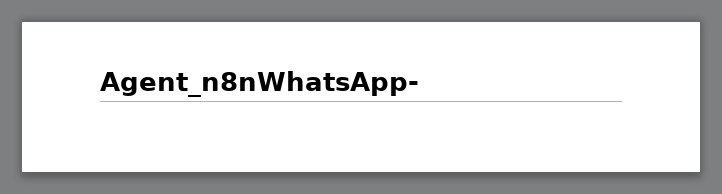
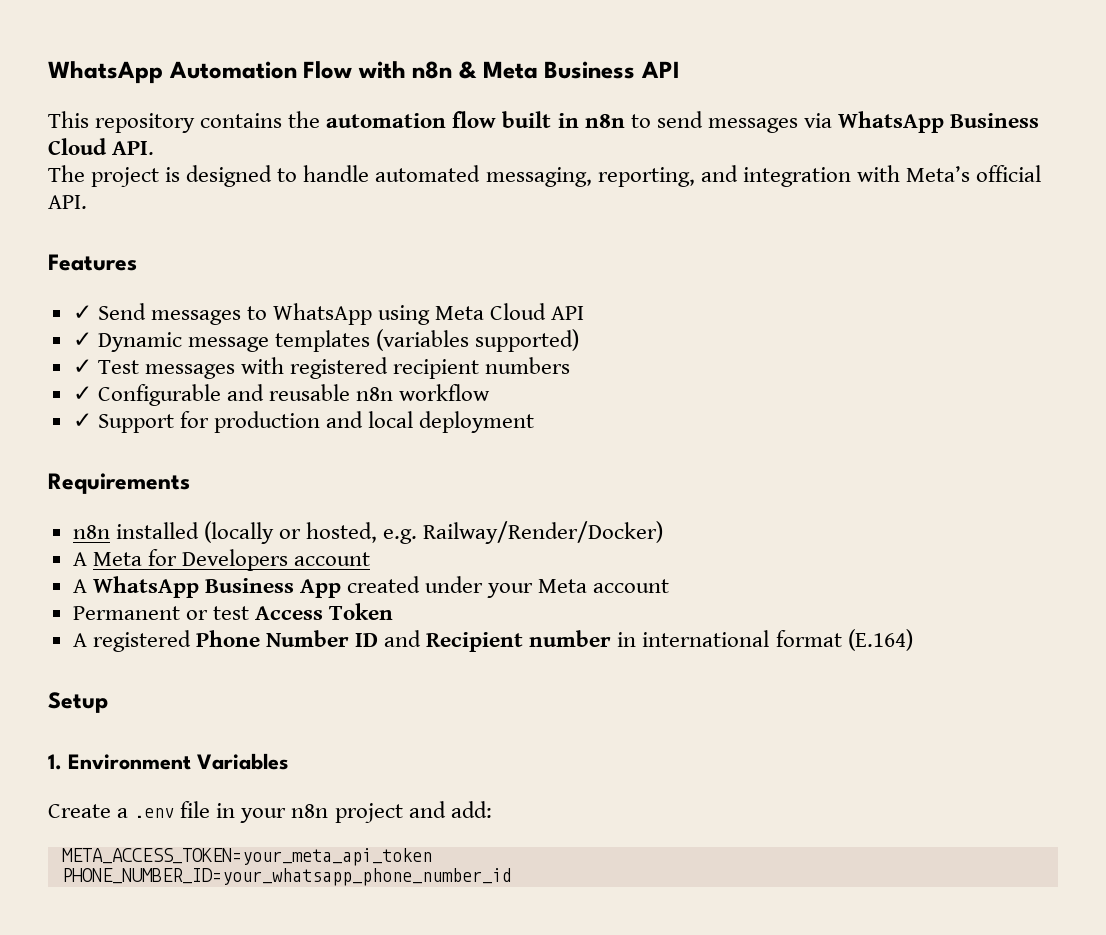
[100,71,419,97] Agent_n8nWhatsApp- -> [48,61,680,84] [48,111,1040,133] [48,138,155,155] [48,165,1041,187] [48,195,87,209] [48,254,137,271] [72,303,585,325] [72,329,580,352] [72,357,571,379] [72,384,491,406] [72,411,535,433] [48,473,190,494] [72,521,664,544] [72,549,371,571] [72,576,670,598] [72,603,394,620] [72,629,913,652] [48,692,108,713] [48,753,288,770] [48,801,492,823] [61,848,432,866] [61,868,512,886] WhatsApp Automation Flow with n8n & Meta Business API // This repository contains the automation flow built in n8n to send messages via WhatsApp Business Cloud API. // The project is designed to handle automated messaging, reporting, and integration with Meta’s official API. // Features // ✓ Send messages to WhatsApp using Meta Cloud API // ✓ Dynamic message templates (variables supported) // ✓ Test messages with registered recipient numbers // ✓ Configurable and reusable n8n workflow // ✓ Support for production and local deployment // Requirements // n8n installed (locally or hosted, e.g. Railway/Render/Docker) // A Meta for Developers account // A WhatsApp Business App created under your Meta account // Permanent or test Access Token // A registered Phone Number ID and Recipient number in international format (E.164) // Setup // 1. Environment Variables // Create a .env file in your n8n project and add: // META_ACCESS_TOKEN=your_meta_api_token // PHONE_NUMBER_ID=your_whatsapp_phone_number_id

